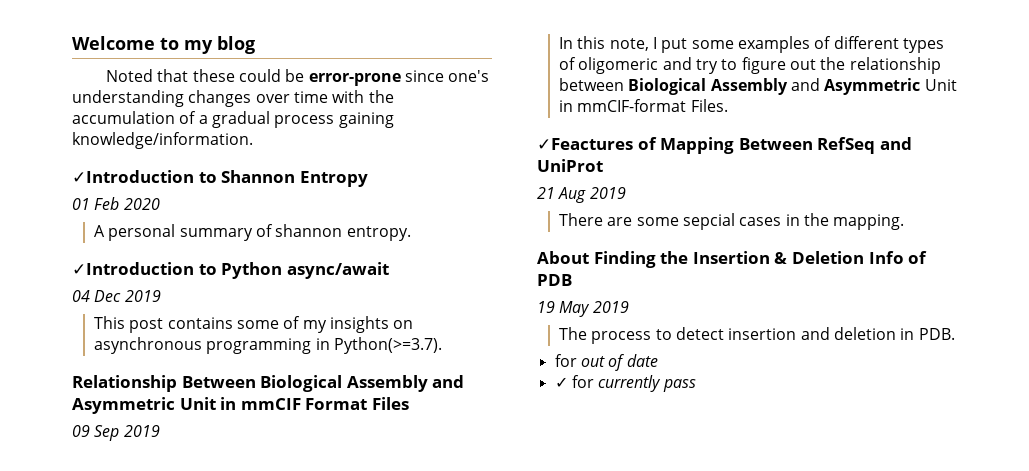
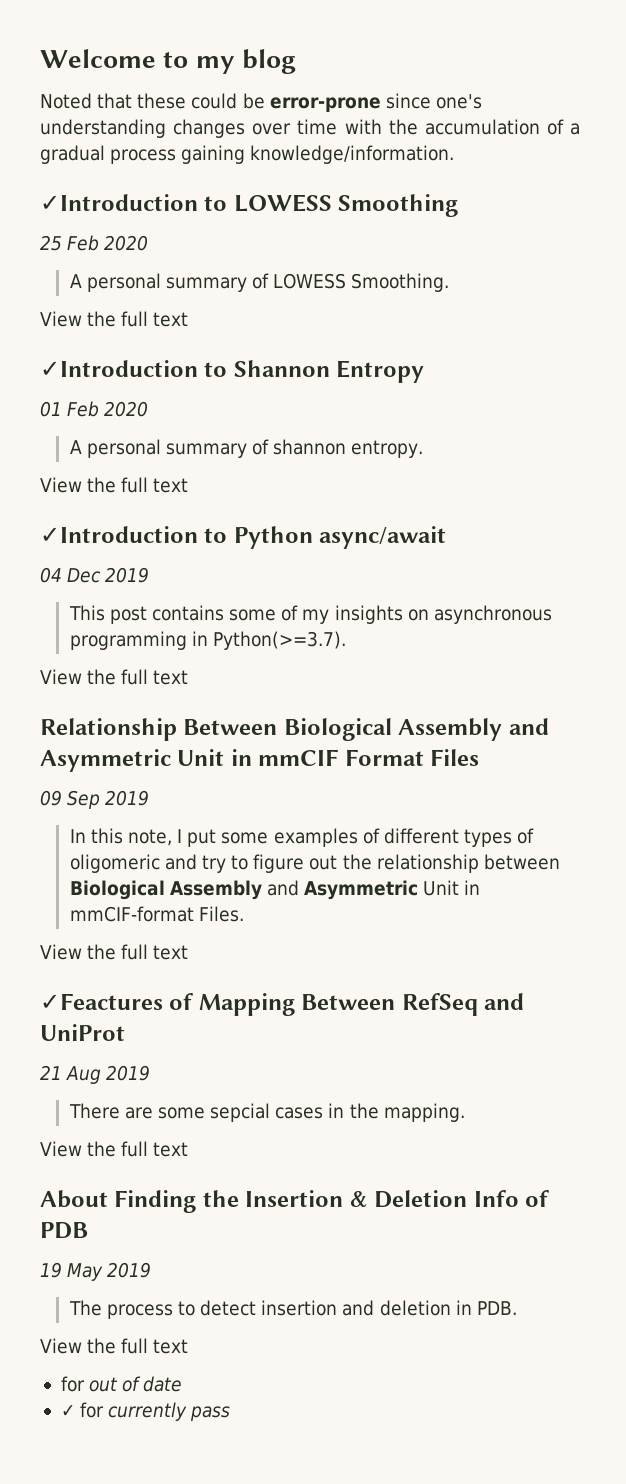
(253, 140) none -> [40,194,459,217] [40,235,149,251] [69,273,450,292] [40,311,189,327] // ✓Introduction to LOWESS Smoothing // 25 Feb 2020 // A personal summary of LOWESS Smoothing. // View the full text
(411, 233) none -> [40,477,189,493] // View the full text
(442, 345) none -> [40,669,189,685] // View the full text
(728, 105) none -> [40,944,189,960] // View the full text
(905, 222) none -> [40,1141,189,1157] // View the full text
(955, 334) none -> [40,1338,189,1354] // View the full text

